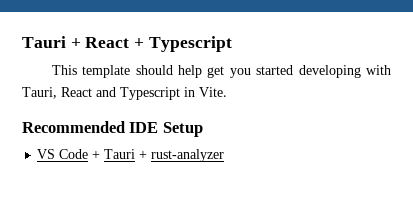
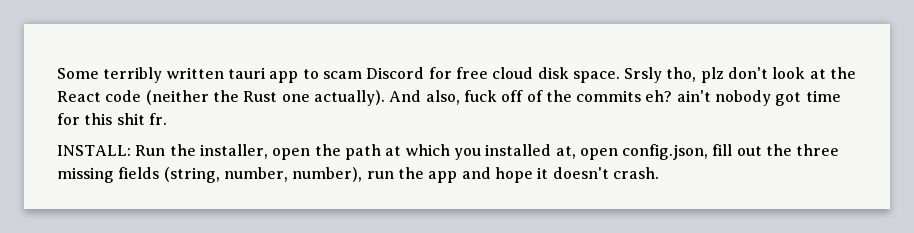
[22,36,232,52] [51,65,391,78] [22,87,227,100] [22,121,203,137] [37,149,225,162] Tauri + React + Typescript // This template should help get you started developing with Tauri, React and Typescript in Vite. // Recommended IDE Setup // VS Code + Tauri + rust-analyzer -> [57,67,857,83] [57,90,841,106] [57,113,167,125] [57,144,840,160] [57,167,659,183] Some terribly written tauri app to scam Discord for free cloud disk space. Srsly tho, plz don't look at the React code (neither the Rust one actually). And also, fuck off of the commits eh? ain't nobody got time for this shit fr. // INSTALL: Run the installer, open the path at which you installed at, open config.json, fill out the three missing fields (string, number, number), run the app and hope it doesn't crash.

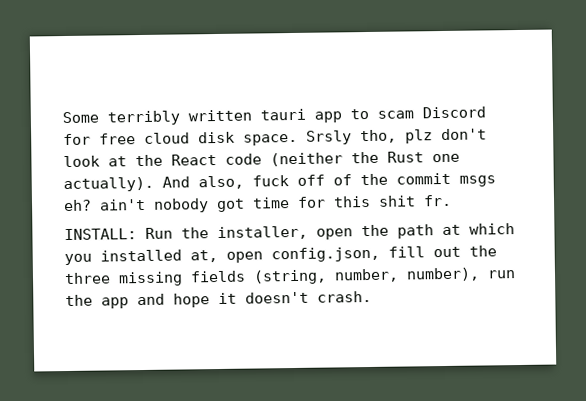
[576,90,642,102] commits -> [396,172,496,187] commit msgs

